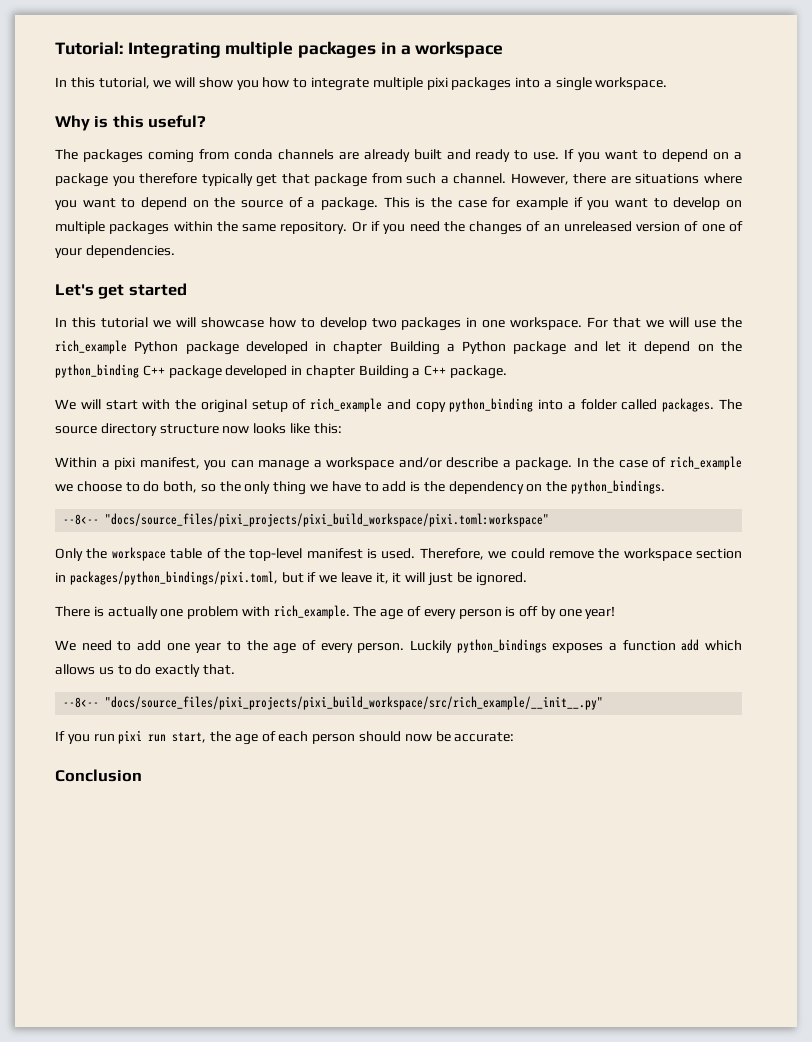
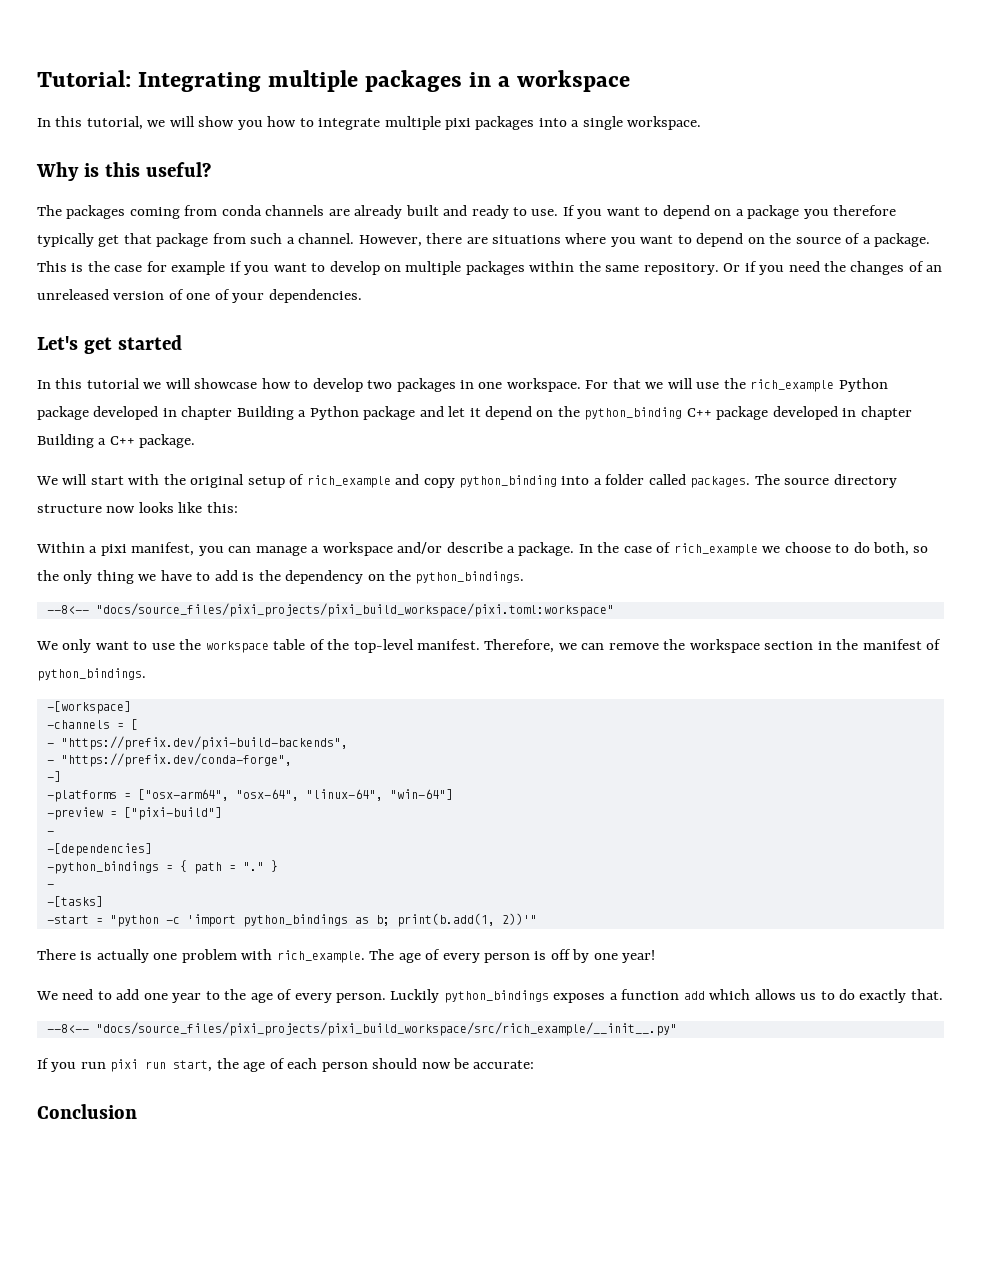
[55,548,83,561] Only -> [36,639,175,653] We only want to use
[306,548,416,559] manifest is used. -> [417,639,481,650] manifest.
[510,548,545,559] could -> [581,643,605,650] can
[69,571,527,586] packages/python_bindings/pixi.toml, but if we leave it, it will just be ignored. -> [836,639,942,650] [37,668,146,681] [46,701,131,714] [46,719,138,730] [46,736,348,750] [46,753,292,767] [46,771,61,782] [46,789,453,802] [46,807,222,820] [46,831,54,835] [46,843,152,856] [46,860,278,874] [46,884,54,888] [46,896,103,907] [46,913,537,927] the manifest of python_bindings. // -[workspace] // -channels = [ // - "https://prefix.dev/pixi-build-backends", // - "https://prefix.dev/conda-forge", // -] // -platforms = ["osx-arm64", "osx-64", "linux-64", "win-64"] // -preview = ["pixi-build"] // - // -[dependencies] // -python_bindings = { path = "." } // - // -[tasks] // -start = "python -c 'import python_bindings as b; print(b.add(1, 2))'"

